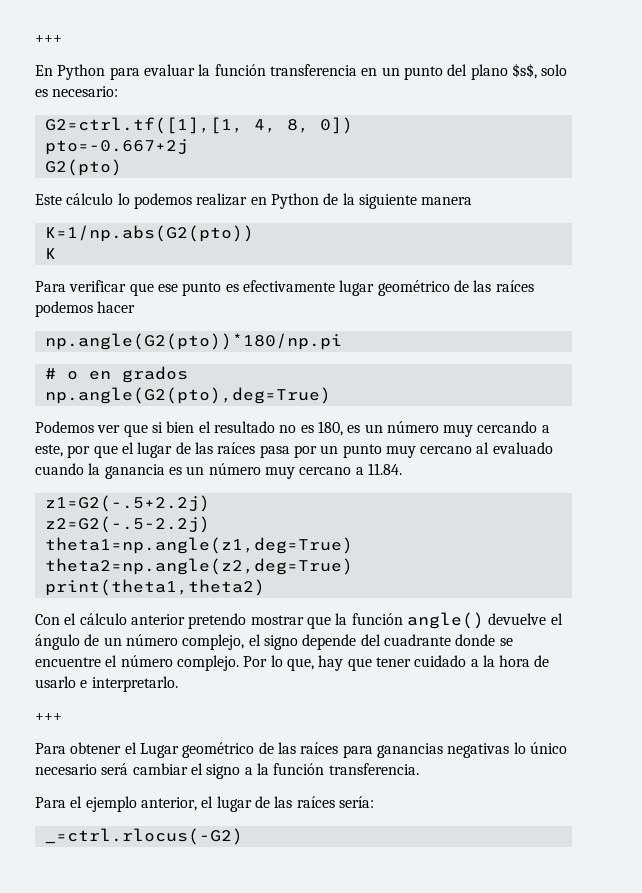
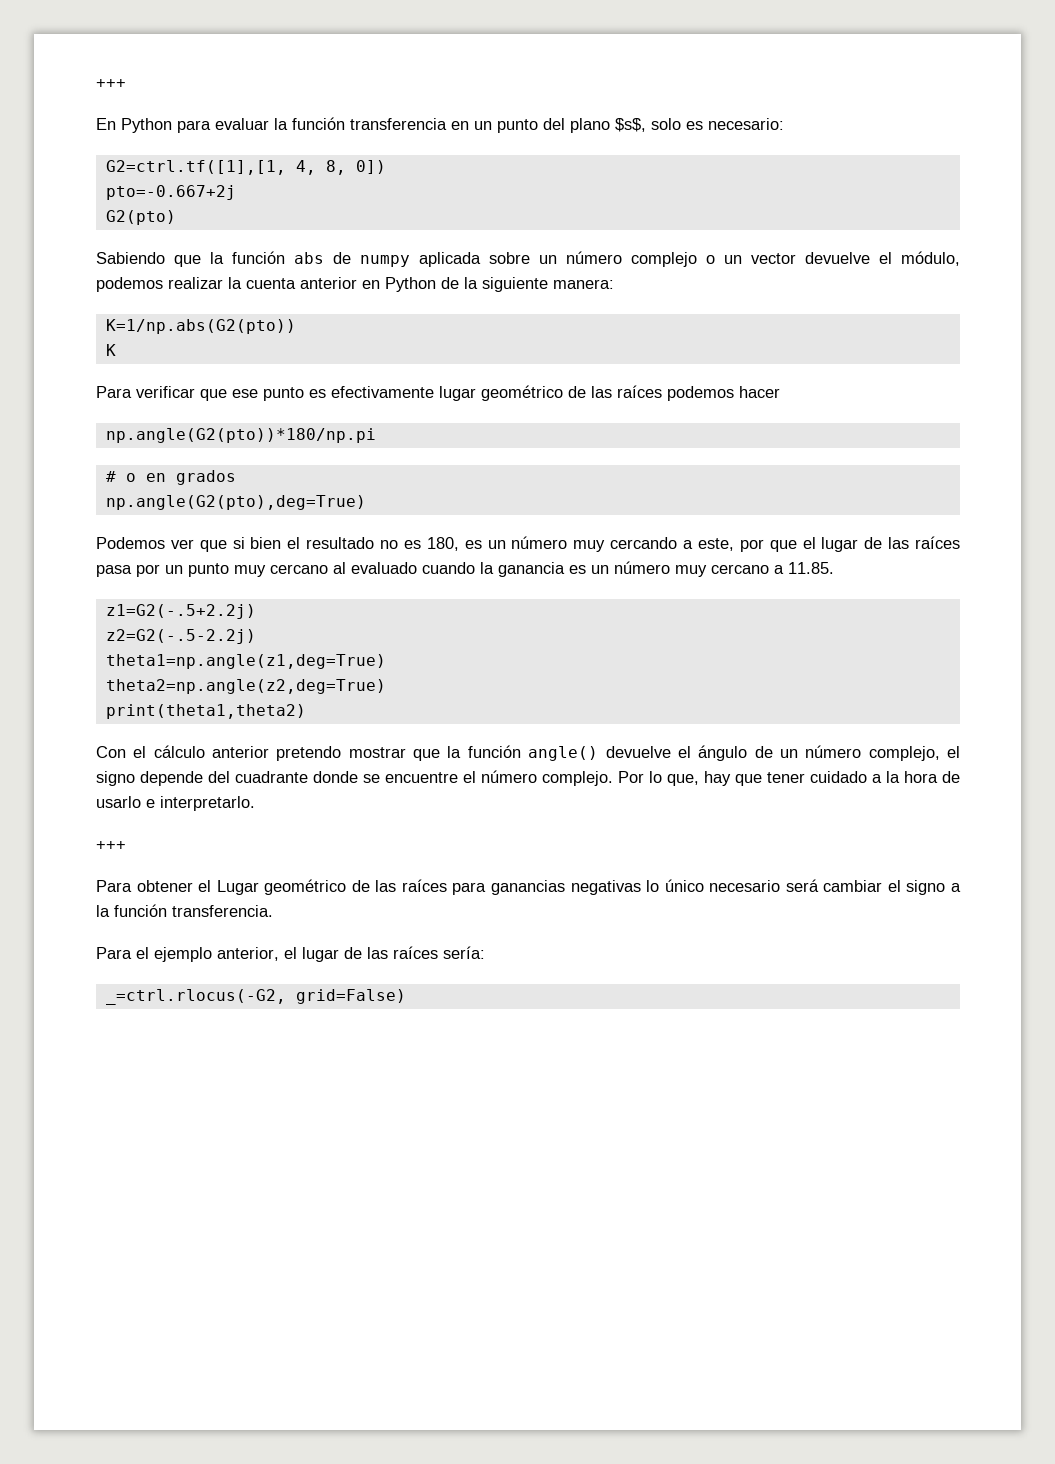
[35,193,248,209] Este cálculo lo podemos realizar -> [96,251,960,267] [96,277,357,292] Sabiendo que la función abs de numpy aplicada sobre un número complejo o un vector devuelve el módulo, podemos realizar la cuenta anterior
[421,197,473,205] manera -> [553,279,614,289] manera:
[367,463,402,475] 11.84. -> [788,562,834,574] 11.85.
[44,828,243,845] _=ctrl.rlocus(-G2) -> [105,989,406,1005] _=ctrl.rlocus(-G2, grid=False)

